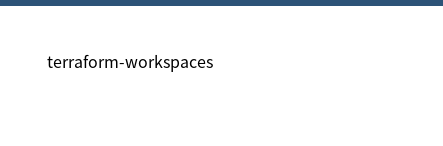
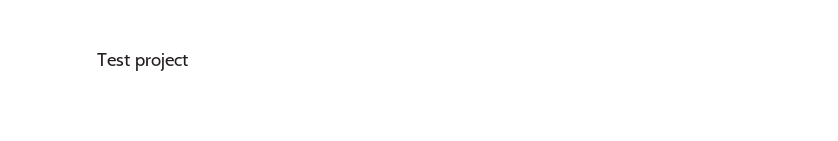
[47,54,213,72] terraform-workspaces -> [97,53,188,71] Test project

